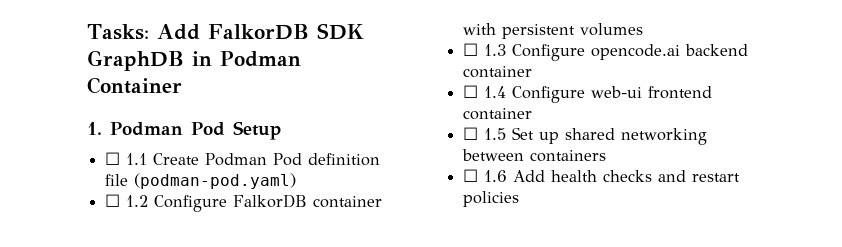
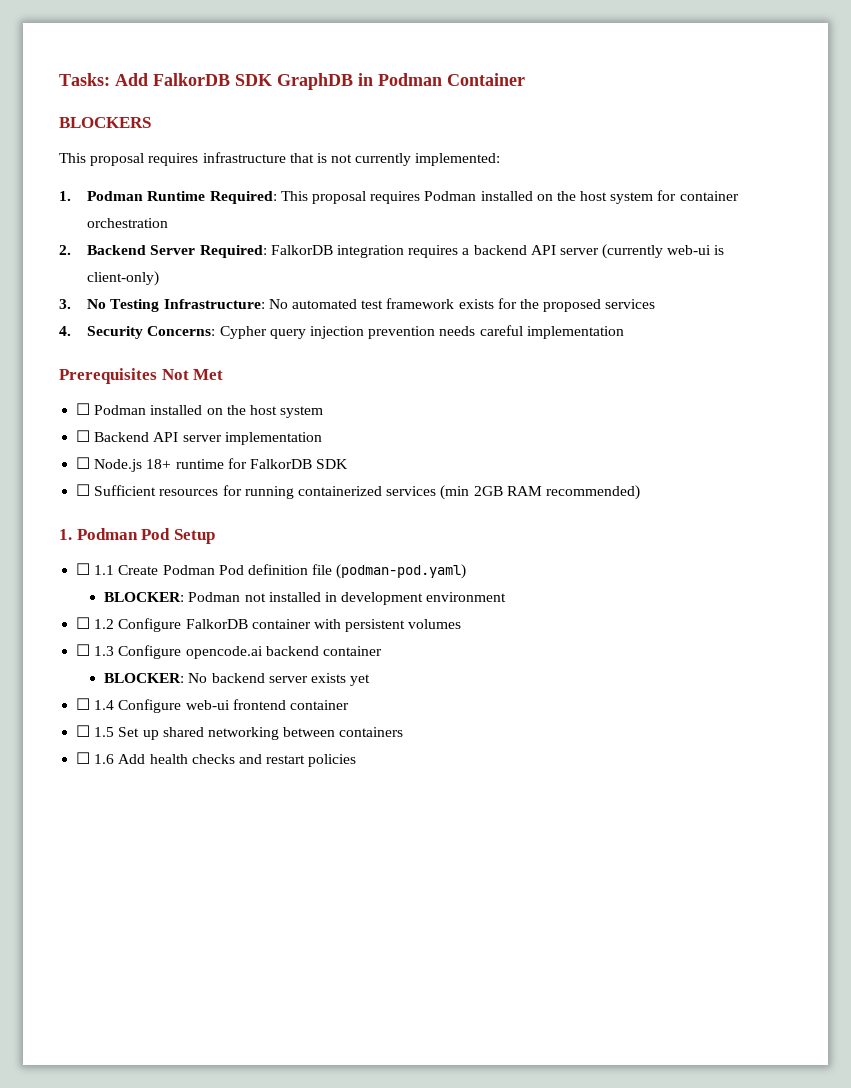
(182, 85) none -> [59,117,151,128] [59,152,501,166] [59,190,739,204] [87,218,169,228] [59,244,725,259] [87,271,160,286] [59,298,656,312] [59,325,624,339] [59,368,224,384] [76,403,324,418] [76,430,322,445] [76,457,349,472] [76,484,640,500] // BLOCKERS // This proposal requires infrastructure that is not currently implemented: // 1. Podman Runtime Required: This proposal requires Podman installed on the host system for container orchestration // 2. Backend Server Required: FalkorDB integration requires a backend API server (currently web-ui is client-only) // 3. No Testing Infrastructure: No automated test framework exists for the proposed services // 4. Security Concerns: Cypher query injection prevention needs careful implementation // Prerequisites Not Met // ☐ Podman installed on the host system // ☐ Backend API server implementation // ☐ Node.js 18+ runtime for FalkorDB SDK // ☐ Sufficient resources for running containerized services (min 2GB RAM recommended)
(297, 181) none -> [104,592,507,605] // BLOCKER: Podman not installed in development environment
(533, 72) none -> [104,673,371,686] // BLOCKER: No backend server exists yet

